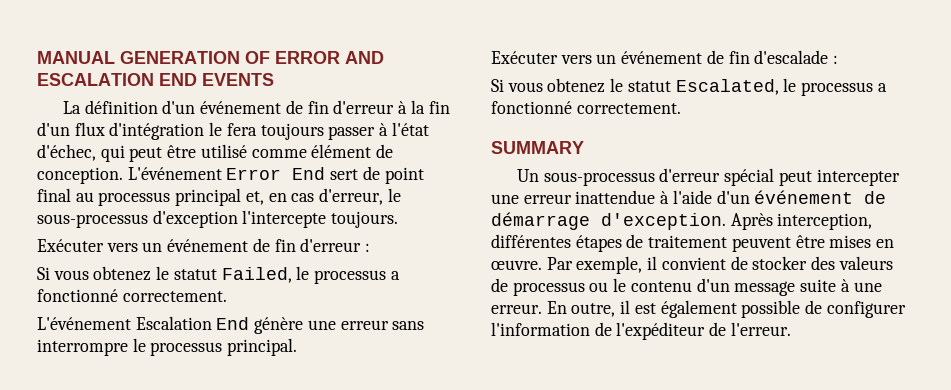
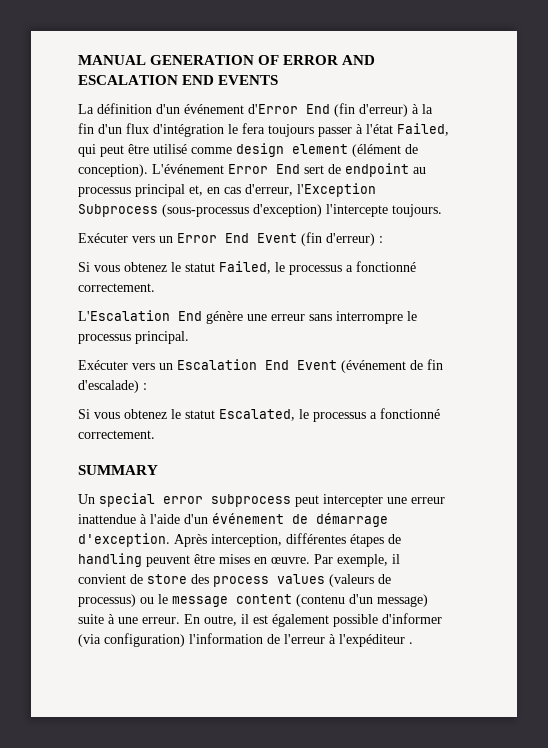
[285,100,395,114] de fin d'erreur -> [248,103,408,117] d'Error End (fin d'erreur)
[37,144,96,161] d'échec, -> [397,123,449,136] Failed,
[311,144,394,158] [37,167,123,184] élément de conception. -> [236,143,418,157] [78,164,148,177] design element (élément de conception).
[384,167,424,184] [37,188,71,202] point final -> [345,163,409,177] endpoint
[387,188,401,202] [37,210,238,228] le sous-processus d'exception -> [297,183,376,197] [78,204,322,217] l'Exception Subprocess (sous-processus d'exception)
[167,238,362,252] événement de fin d'erreur -> [177,232,375,246] Error End Event (fin d'erreur)
[37,316,212,330] L'événement Escalation -> [78,310,170,321] L'Escalation
[621,50,829,64] événement de fin d'escalade -> [177,359,443,373] [78,380,139,393] Escalation End Event (événement de fin d'escalade)
[543,168,775,186] sous-processus d'erreur spécial -> [99,493,291,507] special error subprocess
[648,235,728,248] traitement -> [78,553,142,567] handling
[752,256,893,270] [491,278,796,296] stocker des valeurs de processus ou le contenu d'un message -> [147,574,391,587] [78,594,428,607] store des process values (valeurs de processus) ou le message content (contenu d'un message)
[805,300,906,318] [491,322,791,340] de configurer l'information de l'expéditeur de l'erreur. -> [382,613,442,624] [78,633,413,647] d'informer (via configuration) l'information de l'erreur à l'expéditeur .

